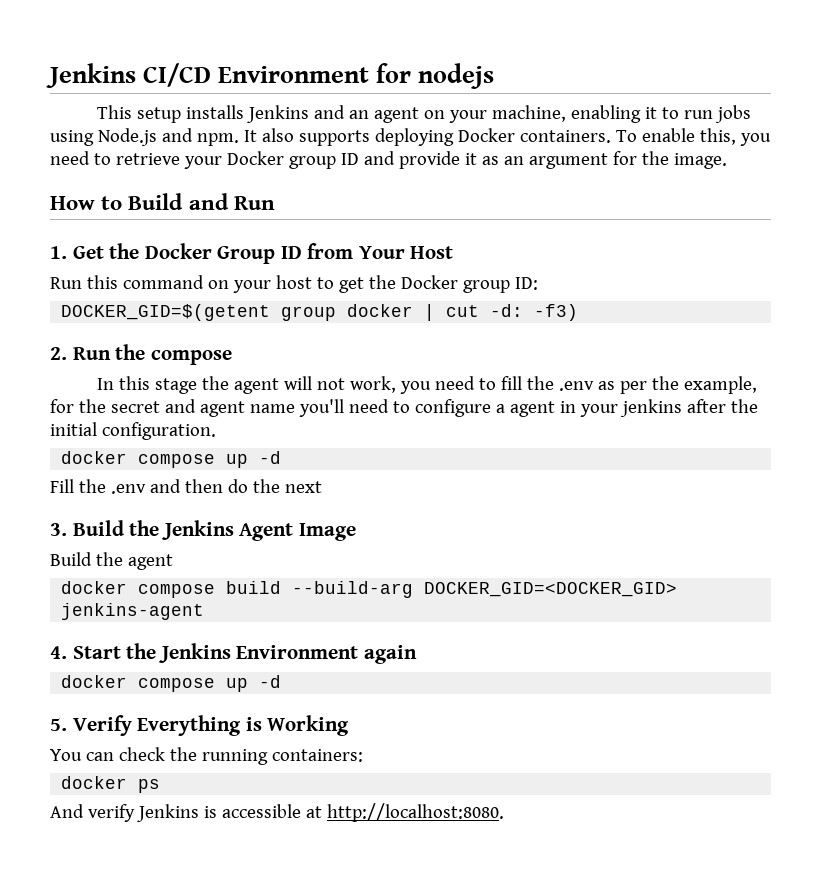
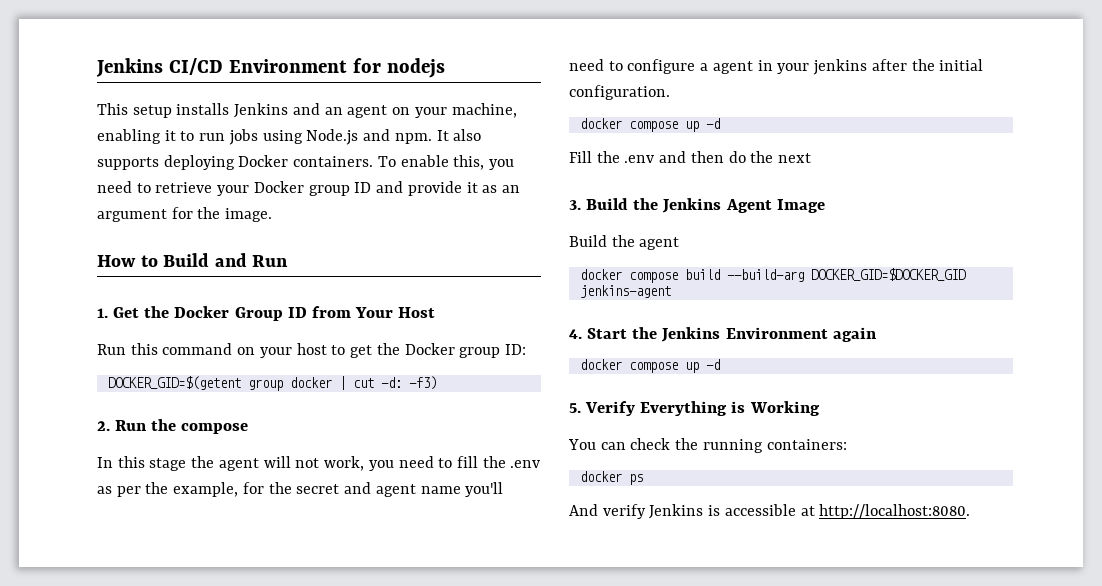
[424,582,678,597] DOCKER_GID=<DOCKER_GID> -> [810,268,966,281] DOCKER_GID=$DOCKER_GID

